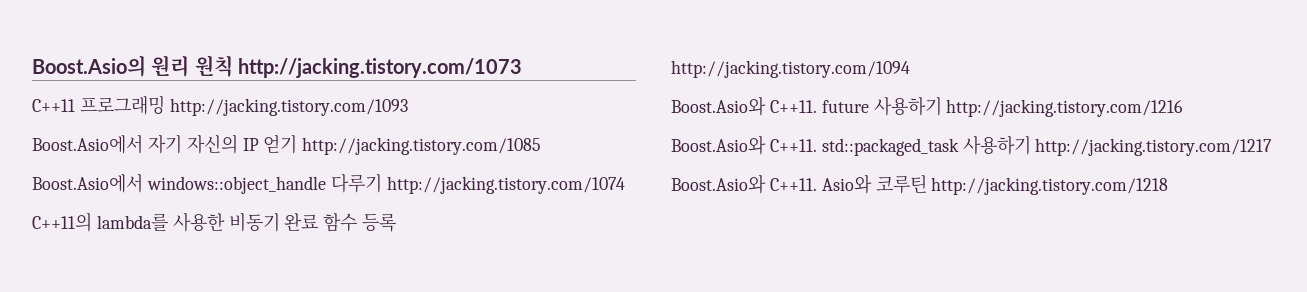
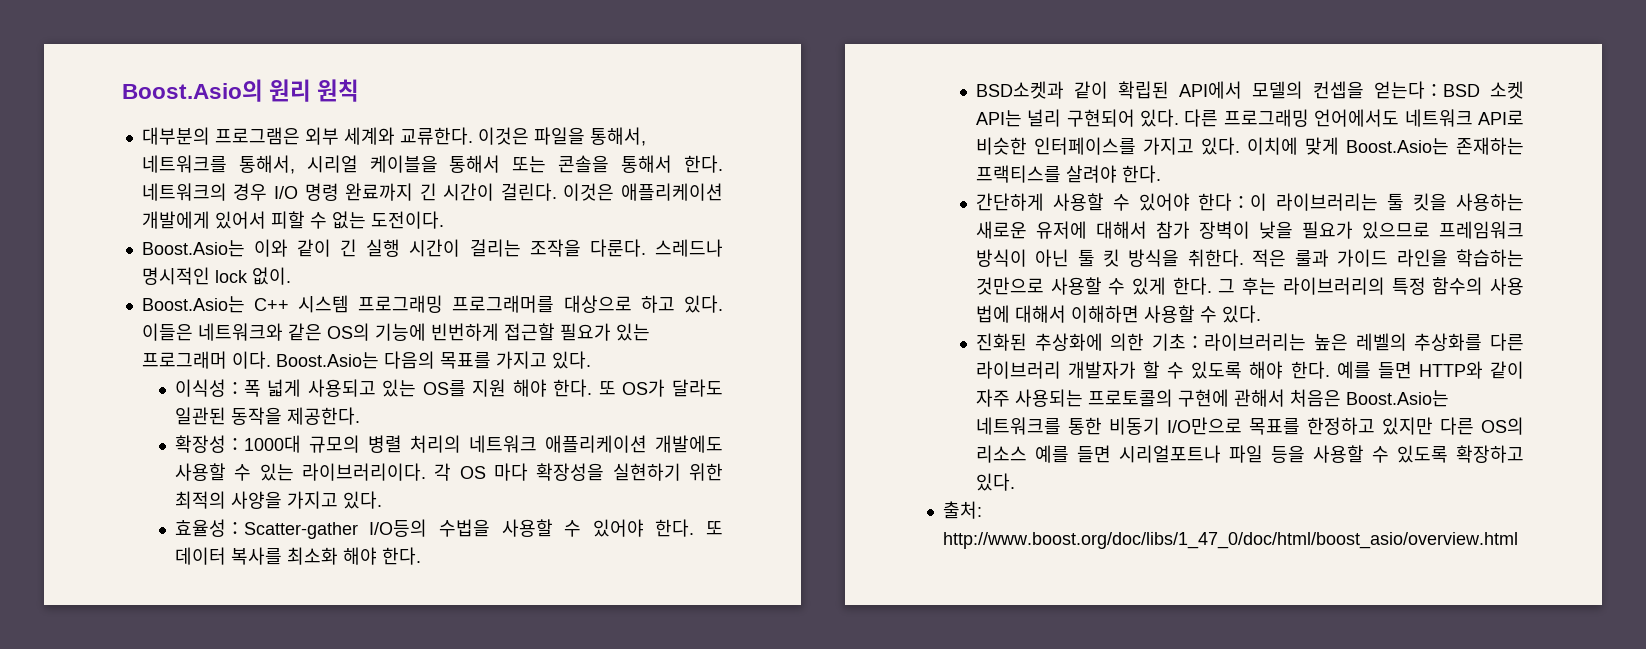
[238,58,523,78] [32,95,408,116] [32,134,542,155] [32,173,625,194] [32,212,397,232] [671,60,910,78] [671,96,1184,117] [671,135,1273,156] [671,174,1169,195] http://jacking.tistory.com/1073 // C++11 프로그래밍 http://jacking.tistory.com/1093 // Boost.Asio에서 자기 자신의 IP 얻기 http://jacking.tistory.com/1085 // Boost.Asio에서 windows::object_handle 다루기 http://jacking.tistory.com/1074 // C++11의 lambda를 사용한 비동기 완료 함수 등록 http://jacking.tistory.com/1094 // Boost.Asio와 C++11. future 사용하기 http://jacking.tistory.com/1216 // Boost.Asio와 C++11. std::packaged_task 사용하기 http://jacking.tistory.com/1217 // Boost.Asio와 C++11. Asio와 코루틴 http://jacking.tistory.com/1218 -> [141,127,646,146] [141,155,723,174] [141,183,723,201] [141,211,444,229] [141,239,723,257] [141,267,291,285] [141,295,723,313] [141,323,650,341] [141,351,591,369] [174,379,724,397] [174,407,360,425] [174,435,723,453] [174,463,723,481] [174,491,382,509] [174,519,723,539] [174,547,421,565] [975,81,1524,99] [975,109,1524,127] [975,137,1524,155] [975,165,1161,183] [975,193,1524,211] [975,221,1524,239] [975,249,1524,267] [975,277,1524,295] [975,305,1261,323] [975,333,1524,351] [975,361,1524,379] [975,389,1449,407] [975,417,1524,435] [975,445,1524,463] [975,473,1015,491] [942,501,982,519] [942,532,1518,549] // 대부분의 프로그램은 외부 세계와 교류한다. 이것은 파일을 통해서, 네트워크를 통해서, 시리얼 케이블을 통해서 또는 콘솔을 통해서 한다. 네트워크의 경우 I/O 명령 완료까지 긴 시간이 걸린다. 이것은 애플리케이션 개발에게 있어서 피할 수 없는 도전이다. // Boost.Asio는 이와 같이 긴 실행 시간이 걸리는 조작을 다룬다. 스레드나 명시적인 lock 없이. // Boost.Asio는 C++ 시스템 프로그래밍 프로그래머를 대상으로 하고 있다. 이들은 네트워크와 같은 OS의 기능에 빈번하게 접근할 필요가 있는 프로그래머 이다. Boost.Asio는 다음의 목표를 가지고 있다. // 이식성：폭 넓게 사용되고 있는 OS를 지원 해야 한다. 또 OS가 달라도 일관된 동작을 제공한다. // 확장성：1000대 규모의 병렬 처리의 네트워크 애플리케이션 개발에도 사용할 수 있는 라이브러리이다. 각 OS 마다 확장성을 실현하기 위한 최적의 사양을 가지고 있다. // 효율성：Scatter-gather I/O등의 수법을 사용할 수 있어야 한다. 또 데이터 복사를 최소화 해야 한다. // BSD소켓과 같이 확립된 API에서 모델의 컨셉을 얻는다：BSD 소켓 API는 널리 구현되어 있다. 다른 프로그래밍 언어에서도 네트워크 API로 비슷한 인터페이스를 가지고 있다. 이치에 맞게 Boost.Asio는 존재하는 프랙티스를 살려야 한다. // 간단하게 사용할 수 있어야 한다：이 라이브러리는 툴 킷을 사용하는 새로운 유저에 대해서 참가 장벽이 낮을 필요가 있으므로 프레임워크 방식이 아닌 툴 킷 방식을 취한다. 적은 룰과 가이드 라인을 학습하는 것만으로 사용할 수 있게 한다. 그 후는 라이브러리의 특정 함수의 사용 법에 대해서 이해하면 사용할 수 있다. // 진화된 추상화에 의한 기초：라이브러리는 높은 레벨의 추상화를 다른 라이브러리 개발자가 할 수 있도록 해야 한다. 예를 들면 HTTP와 같이 자주 사용되는 프로토콜의 구현에 관해서 처음은 Boost.Asio는 네트워크를 통한 비동기 I/O만으로 목표를 한정하고 있지만 다른 OS의 리소스 예를 들면 시리얼포트나 파일 등을 사용할 수 있도록 확장하고 있다. // 출처: http://www.boost.org/doc/libs/1_47_0/doc/html/boost_asio/overview.html

